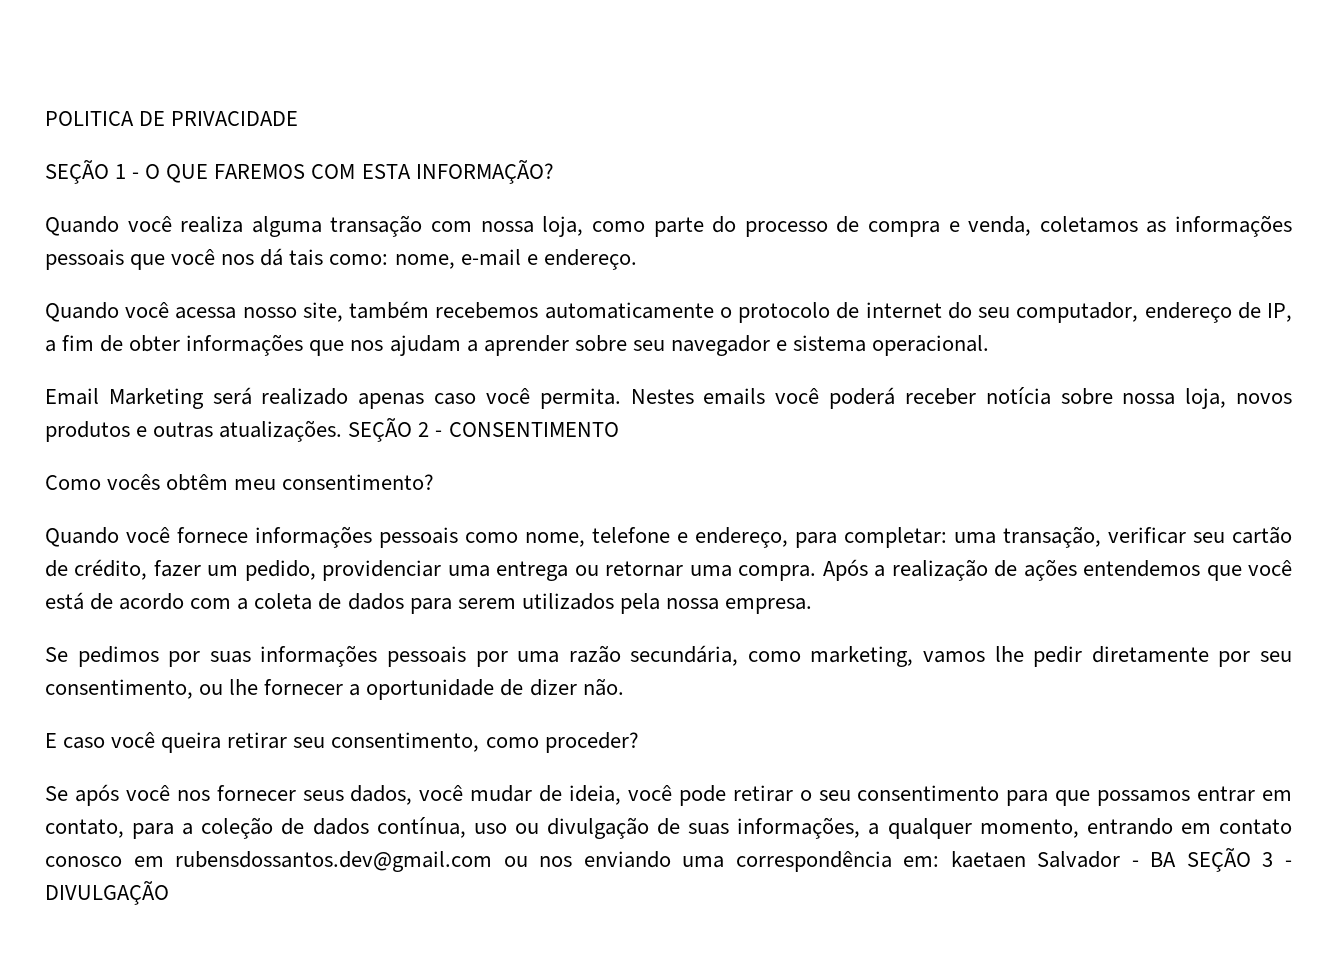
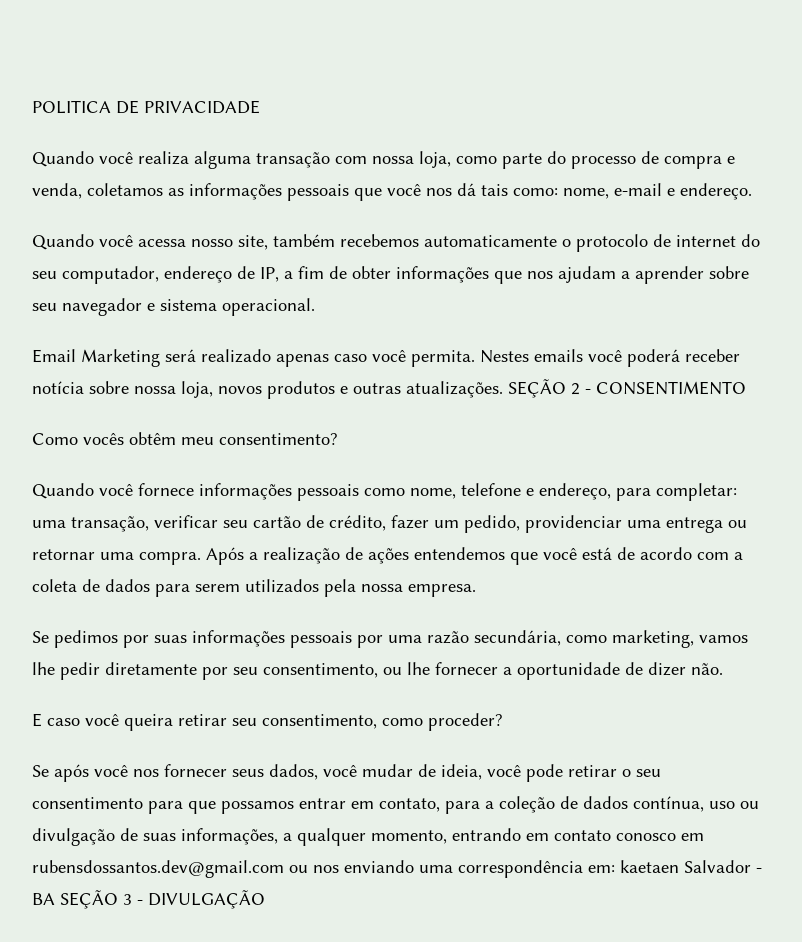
[45,160,554,184] // SEÇÃO 1 - O QUE FAREMOS COM ESTA INFORMAÇÃO? -> (260, 107) none

